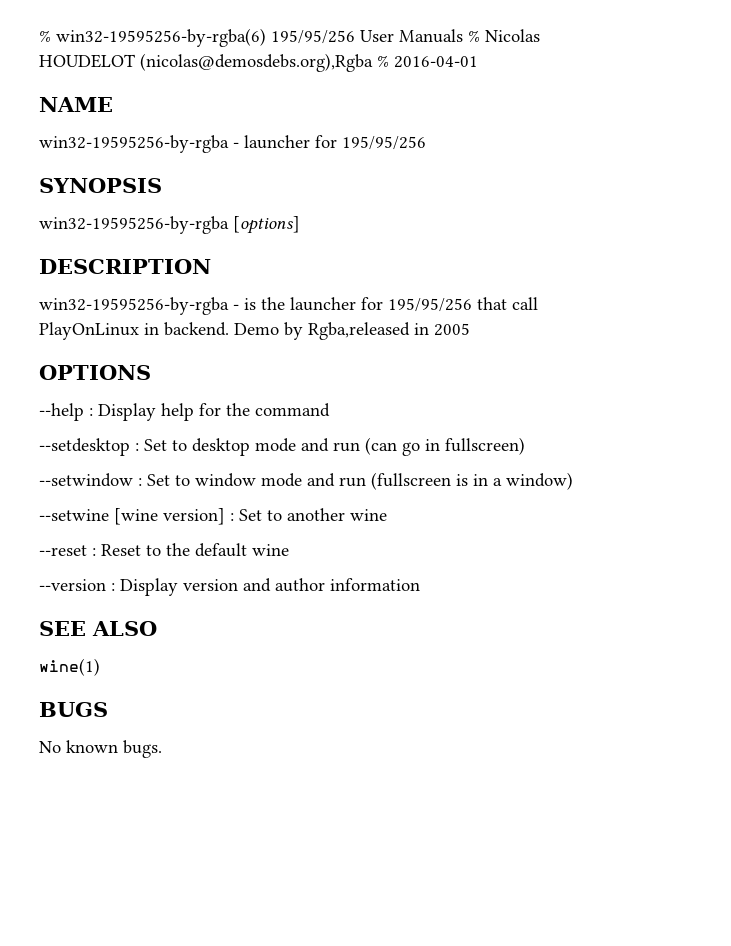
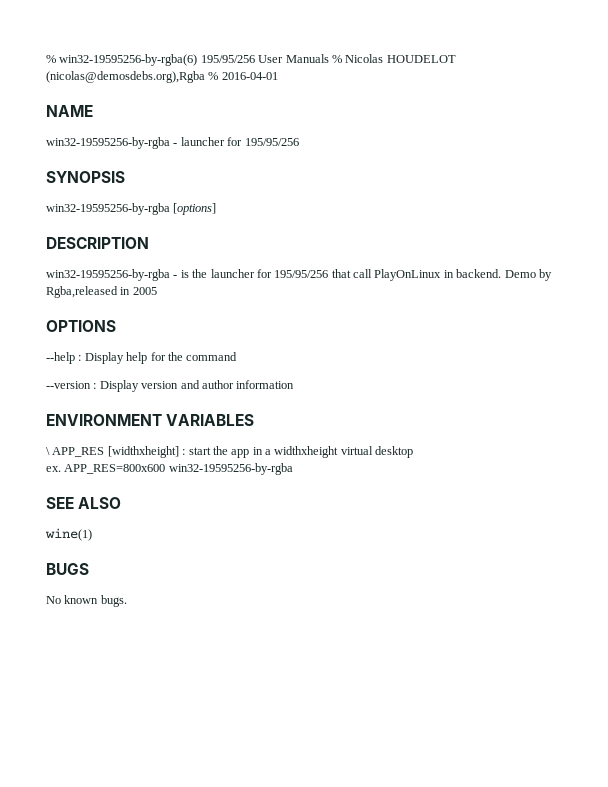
[39,437,525,456] [39,472,573,490] [39,508,387,525] [39,543,289,557] // --setdesktop : Set to desktop mode and run (can go in fullscreen) // --setwindow : Set to window mode and run (fullscreen is in a window) // --setwine [wine version] : Set to another wine // --reset : Reset to the default wine -> (238, 356) none
(420, 584) none -> [46,414,255,426] [46,446,414,458] [46,463,293,475] // ENVIRONMENT VARIABLES // \ APP_RES [widthxheight] : start the app in a widthxheight virtual desktop // ex. APP_RES=800x600 win32-19595256-by-rgba

